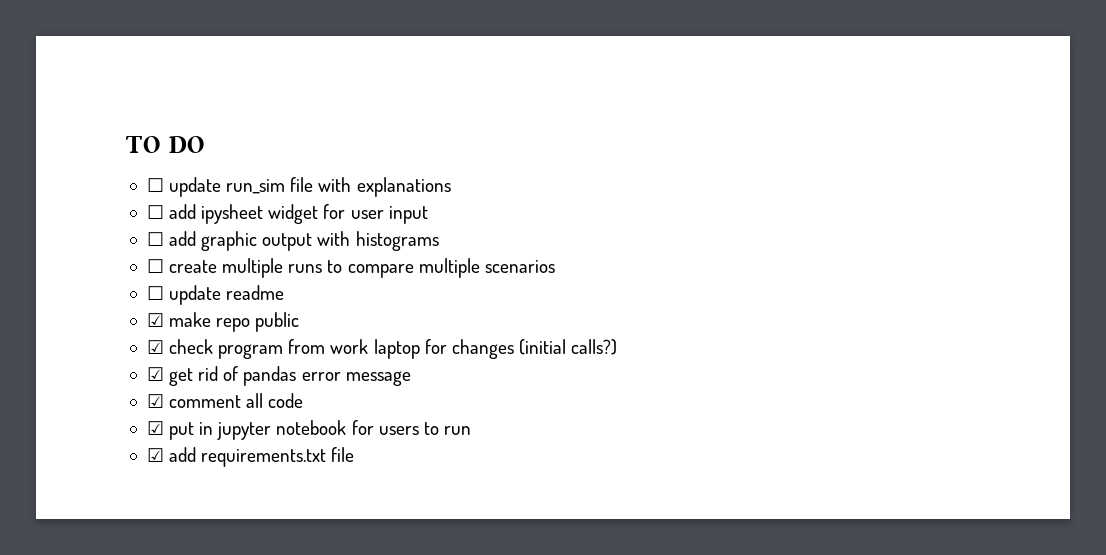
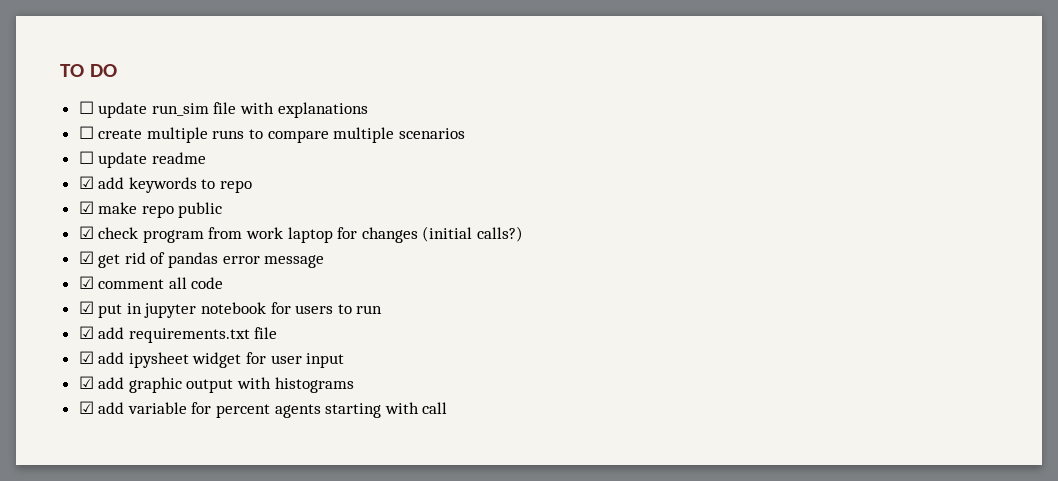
[146,204,428,224] [146,231,439,251] // ☐ add ipysheet widget for user input // ☐ add graphic output with histograms -> (368, 110) none
(285, 292) none -> [78,176,253,193] // ☑ add keywords to repo
(355, 454) none -> [78,351,345,368] [78,376,354,393] [78,401,448,418] // ☑ add ipysheet widget for user input // ☑ add graphic output with histograms // ☑ add variable for percent agents starting with call

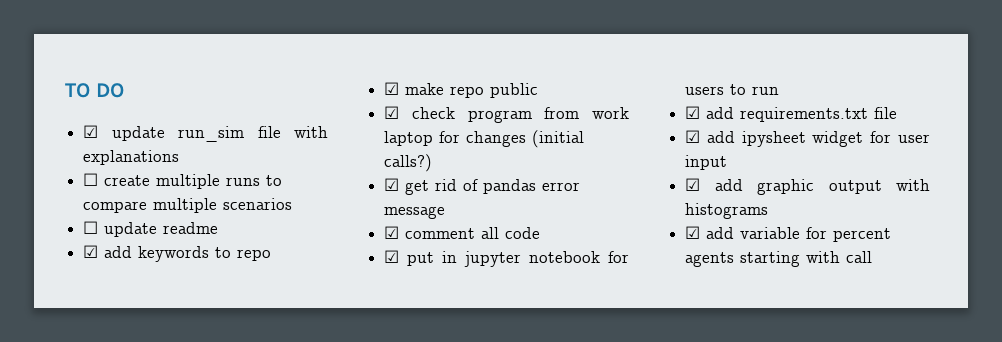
[78,101,94,114] ☐ -> [83,125,99,138] ☑

